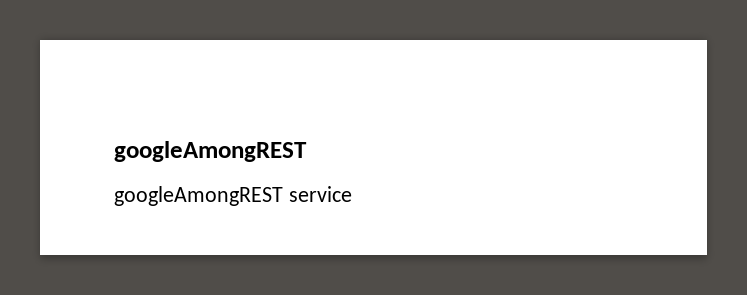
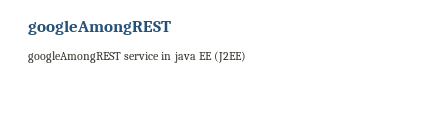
(352, 194) none -> [161,51,247,63] in java EE (J2EE)

